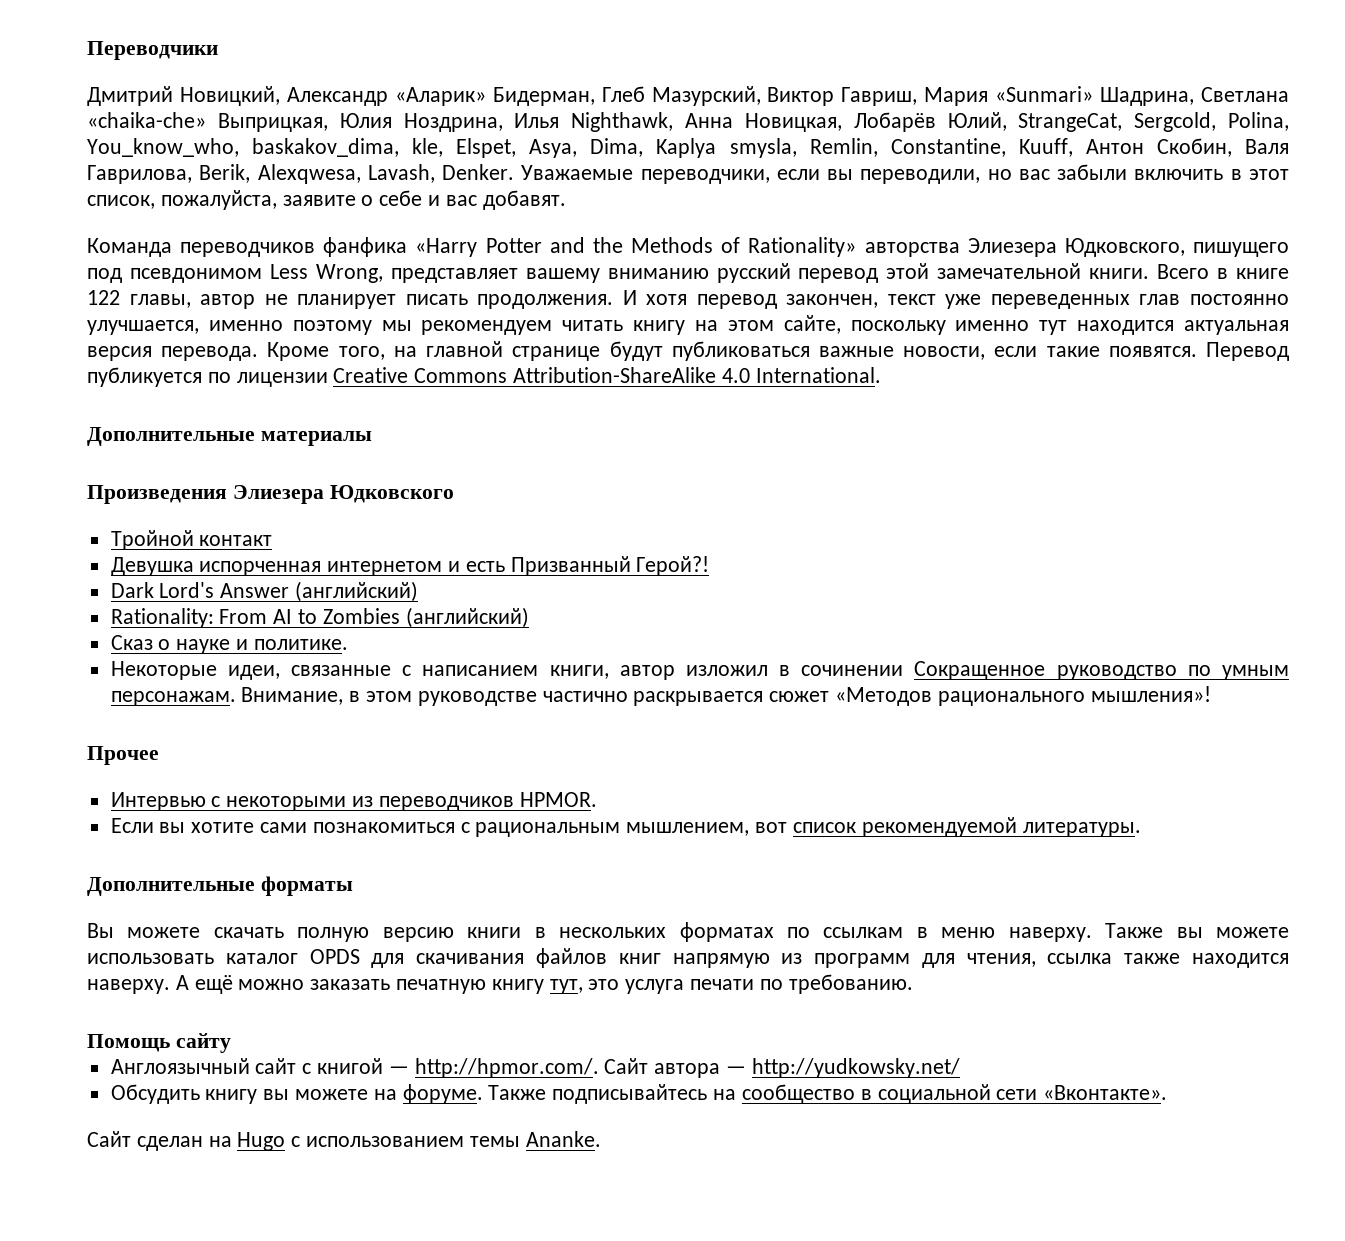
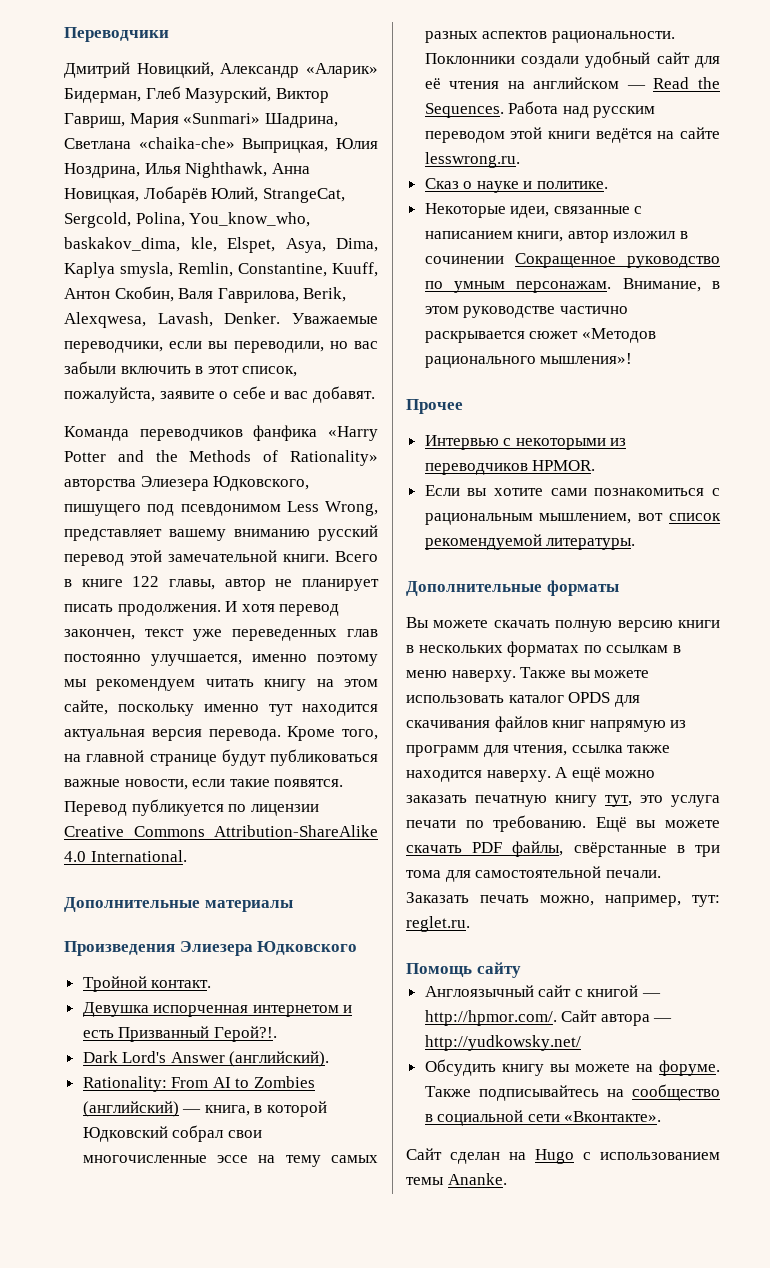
[199,535,273,546] контакт -> [151,980,212,988] контакт.
[636,556,710,576] Герой?! -> [213,1026,277,1042] Герой?!.
[295,581,419,602] (английский) -> [229,1051,330,1067] (английский).
(529, 617) none -> [182,1101,328,1117] [82,1125,262,1142] [82,1155,378,1167] [424,31,675,43] [424,51,720,68] [424,77,720,89] [424,101,656,118] [424,127,720,143] [424,152,520,168] — книга, в которой Юдковский собрал свои многочисленные эссе на тему самых разных аспектов рациональности. Поклонники создали удобный сайт для её чтения на английском — Read the Sequences. Работа над русским переводом этой книги ведётся на сайте lesswrong.ru.
(913, 984) none -> [595,817,720,832] [406,841,720,857] [406,866,661,882] [406,892,720,907] [406,916,470,932] Ещё вы можете скачать PDF файлы, свёрстанные в три тома для самостоятельной печали. Заказать печать можно, например, тут: reglet.ru.

